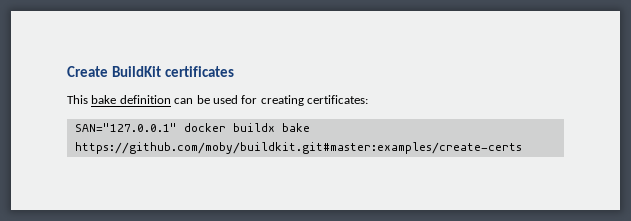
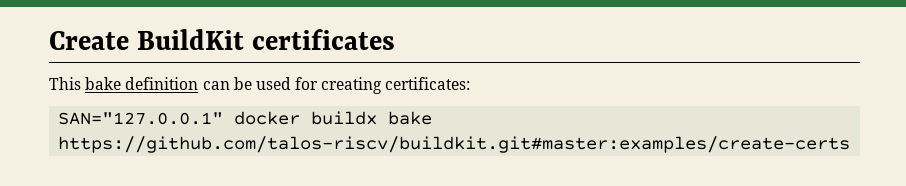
[74,142,522,154] https://github.com/moby/buildkit.git#master:examples/create-certs -> [58,136,851,153] https://github.com/talos-riscv/buildkit.git#master:examples/create-certs

